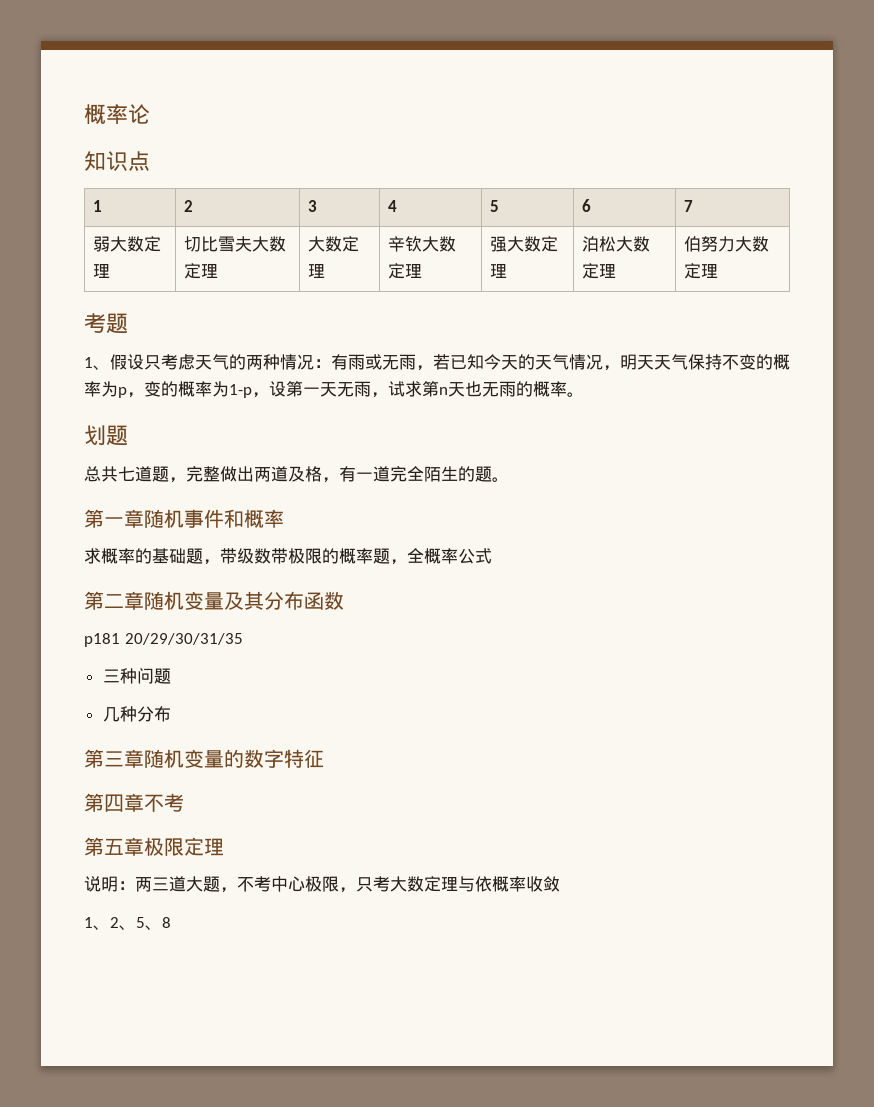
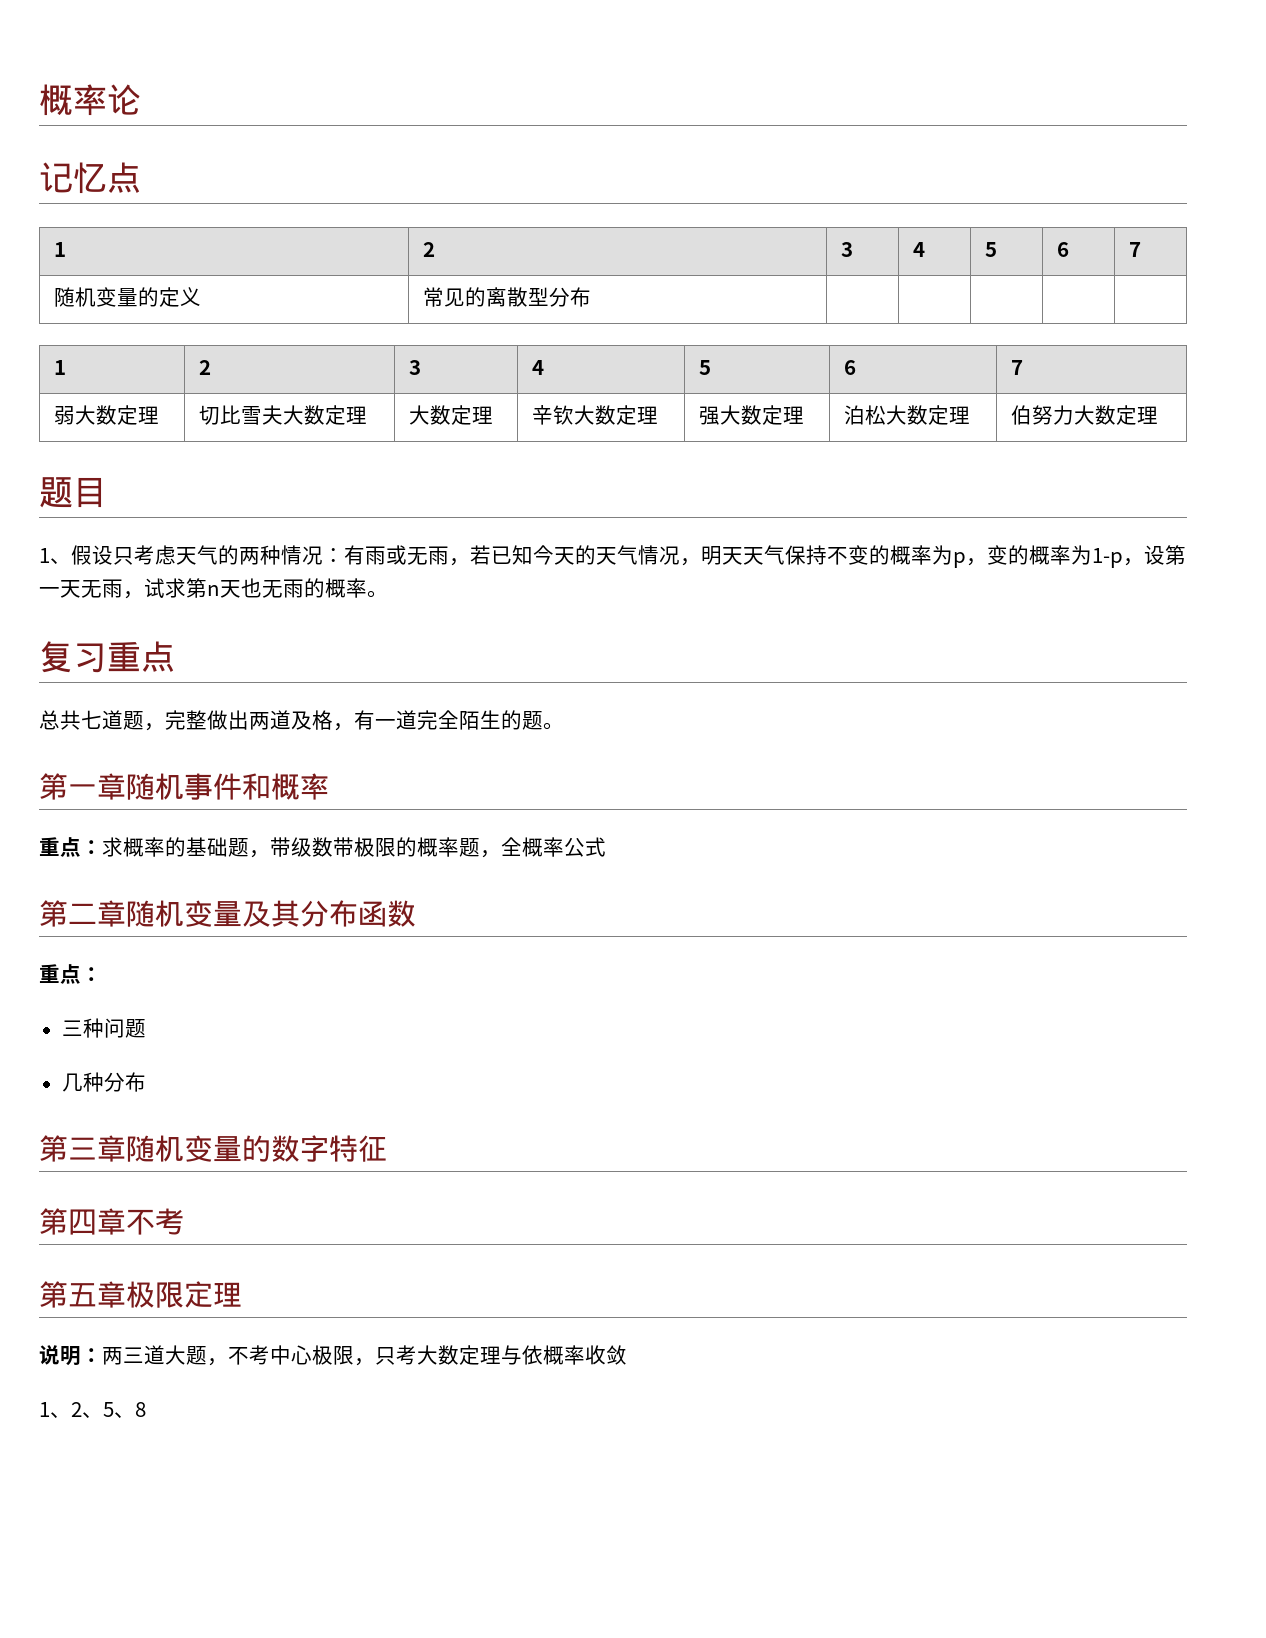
[84,151,128,171] 知识 -> [39,162,107,194] 记忆
(694, 206) none -> [54,287,202,307] [423,287,592,307] [54,360,67,375] [199,360,212,375] [409,360,422,375] [532,360,545,375] [699,360,712,375] [844,360,857,375] [1011,360,1024,375] // 随机变量的定义 | 常见的离散型分布 | | | | | // 1 | 2 | 3 | 4 | 5 | 6 | 7
[84,313,128,334] 考题 -> [39,477,107,508] 题目
[84,425,128,446] 划题 -> [39,641,175,673] 复习重点
(284, 518) none -> [39,837,102,857] 重点：
[84,633,243,647] p181 20/29/30/31/35 -> [39,964,102,984] 重点：

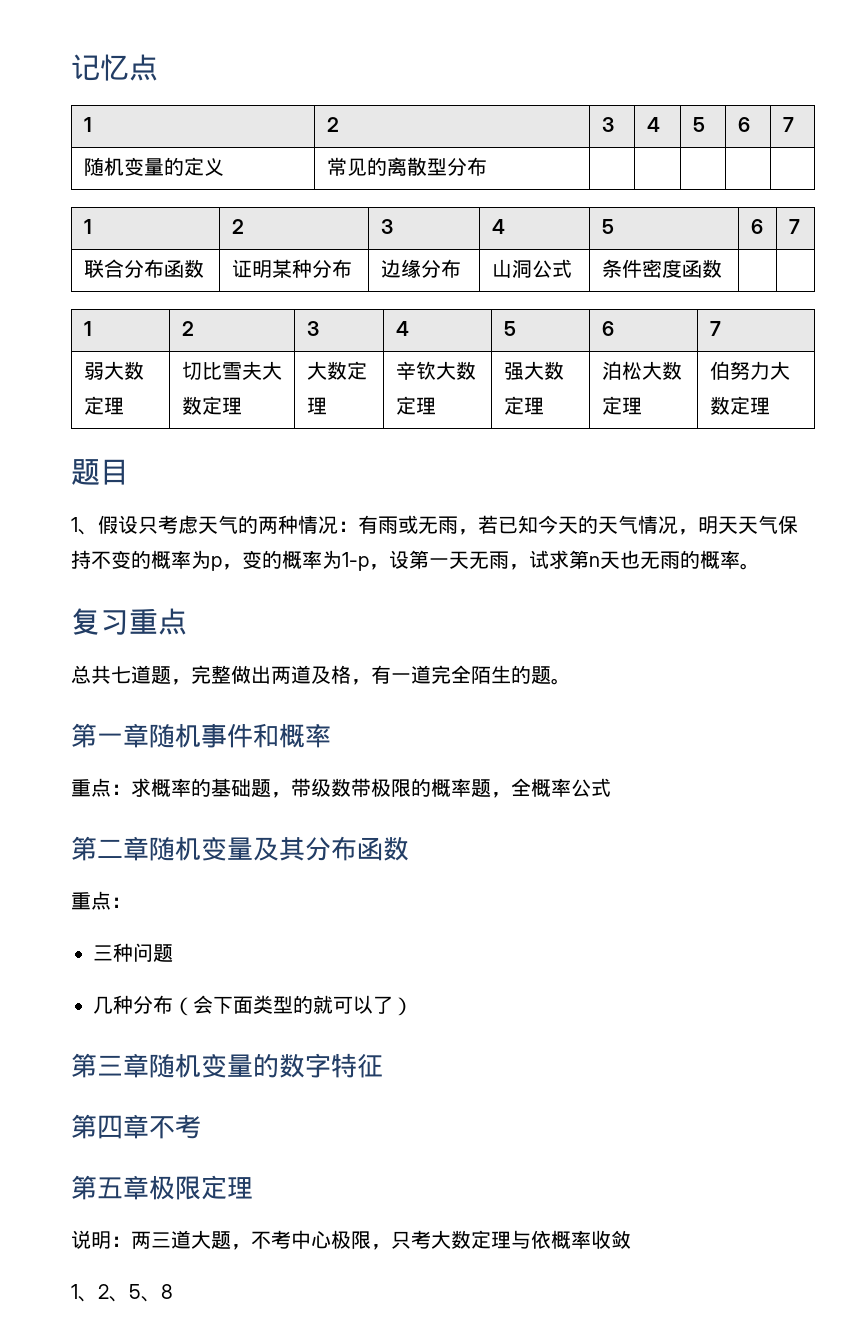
[39,84,141,116] 概率论 // -> (71, 67) none
(1024, 367) none -> [83,259,204,278] [231,259,352,278] [380,259,461,278] [491,259,572,278] [601,259,722,278] [83,321,92,336] [181,321,194,336] [306,321,319,336] [395,321,409,336] [503,321,516,336] [601,321,614,336] [709,321,721,336] // 联合分布函数 | 证明某种分布 | 边缘分布 | 山洞公式 | 条件密度函数 | | // 1 | 2 | 3 | 4 | 5 | 6 | 7
(146, 1082) none -> [173,995,413,1016] （会下面类型的就可以了）

